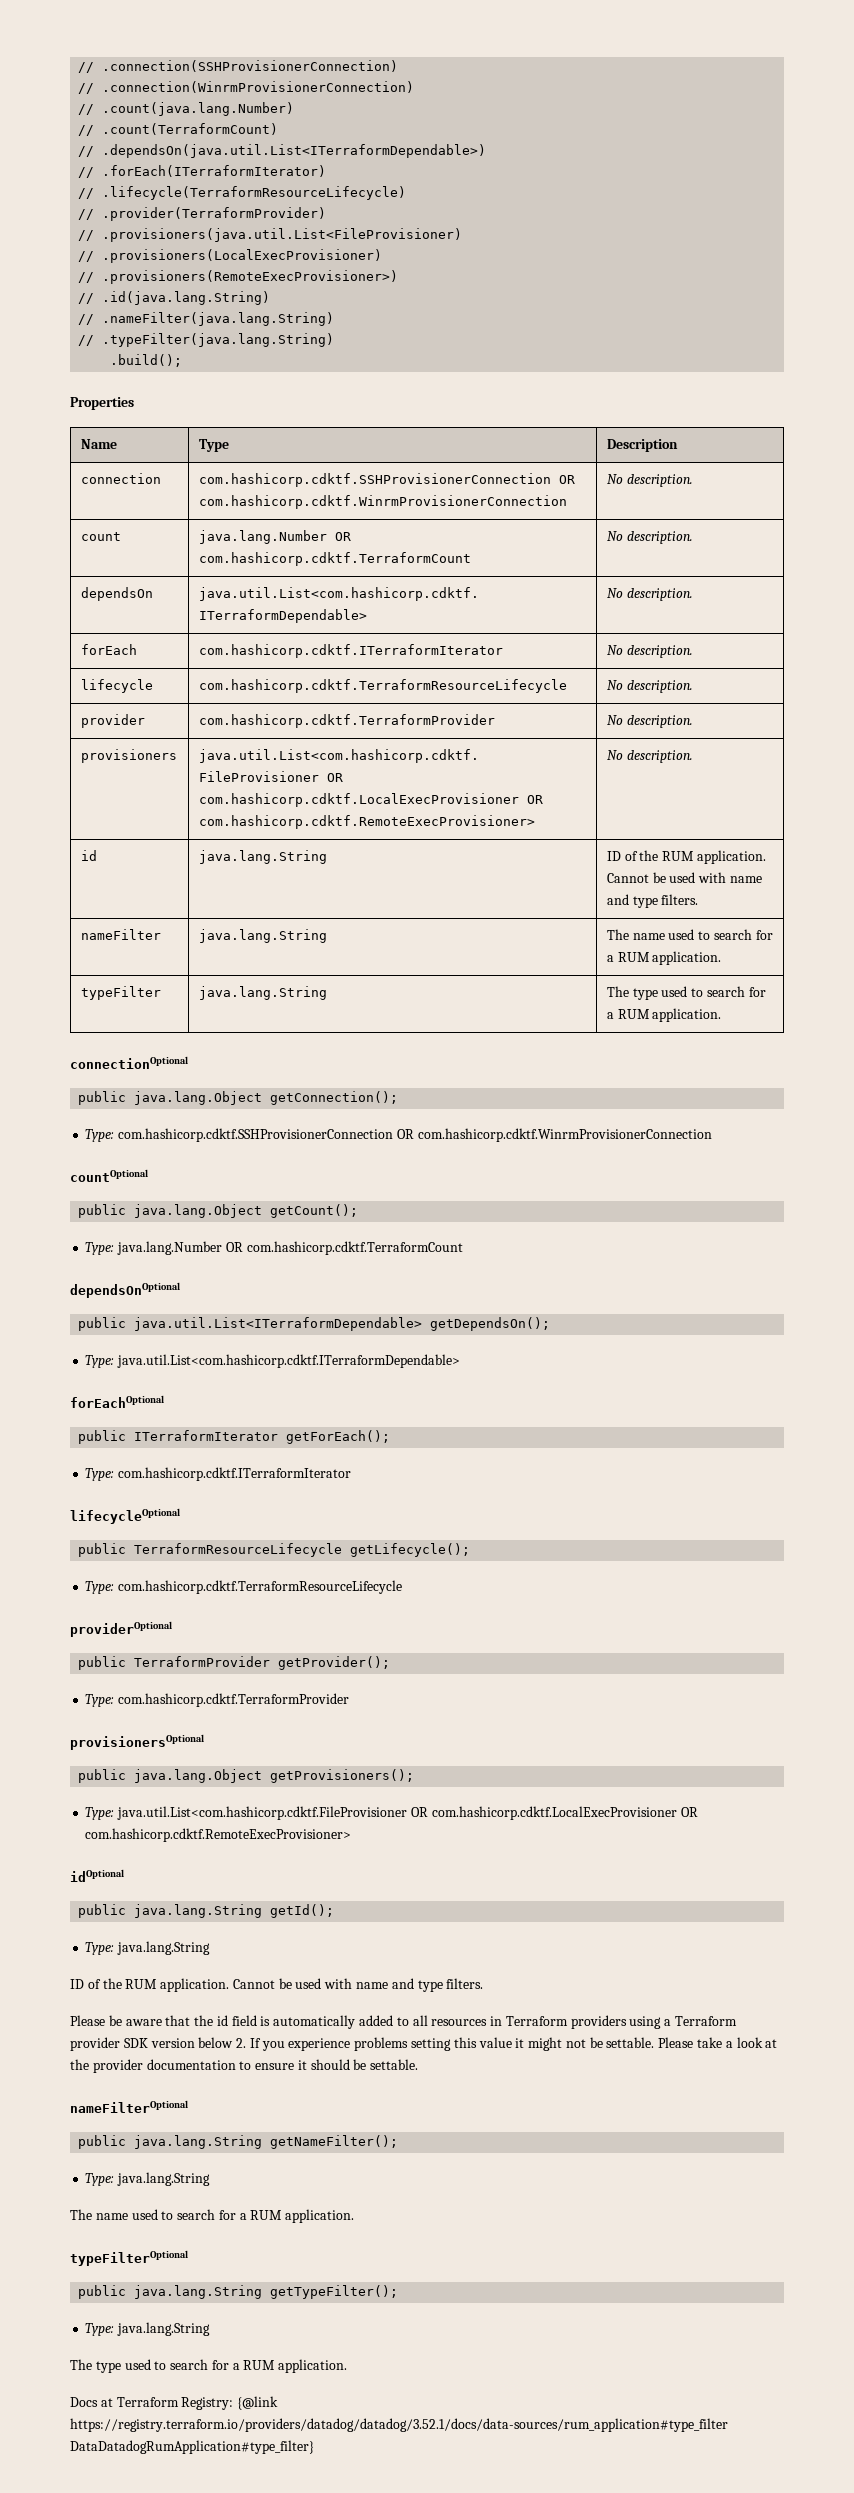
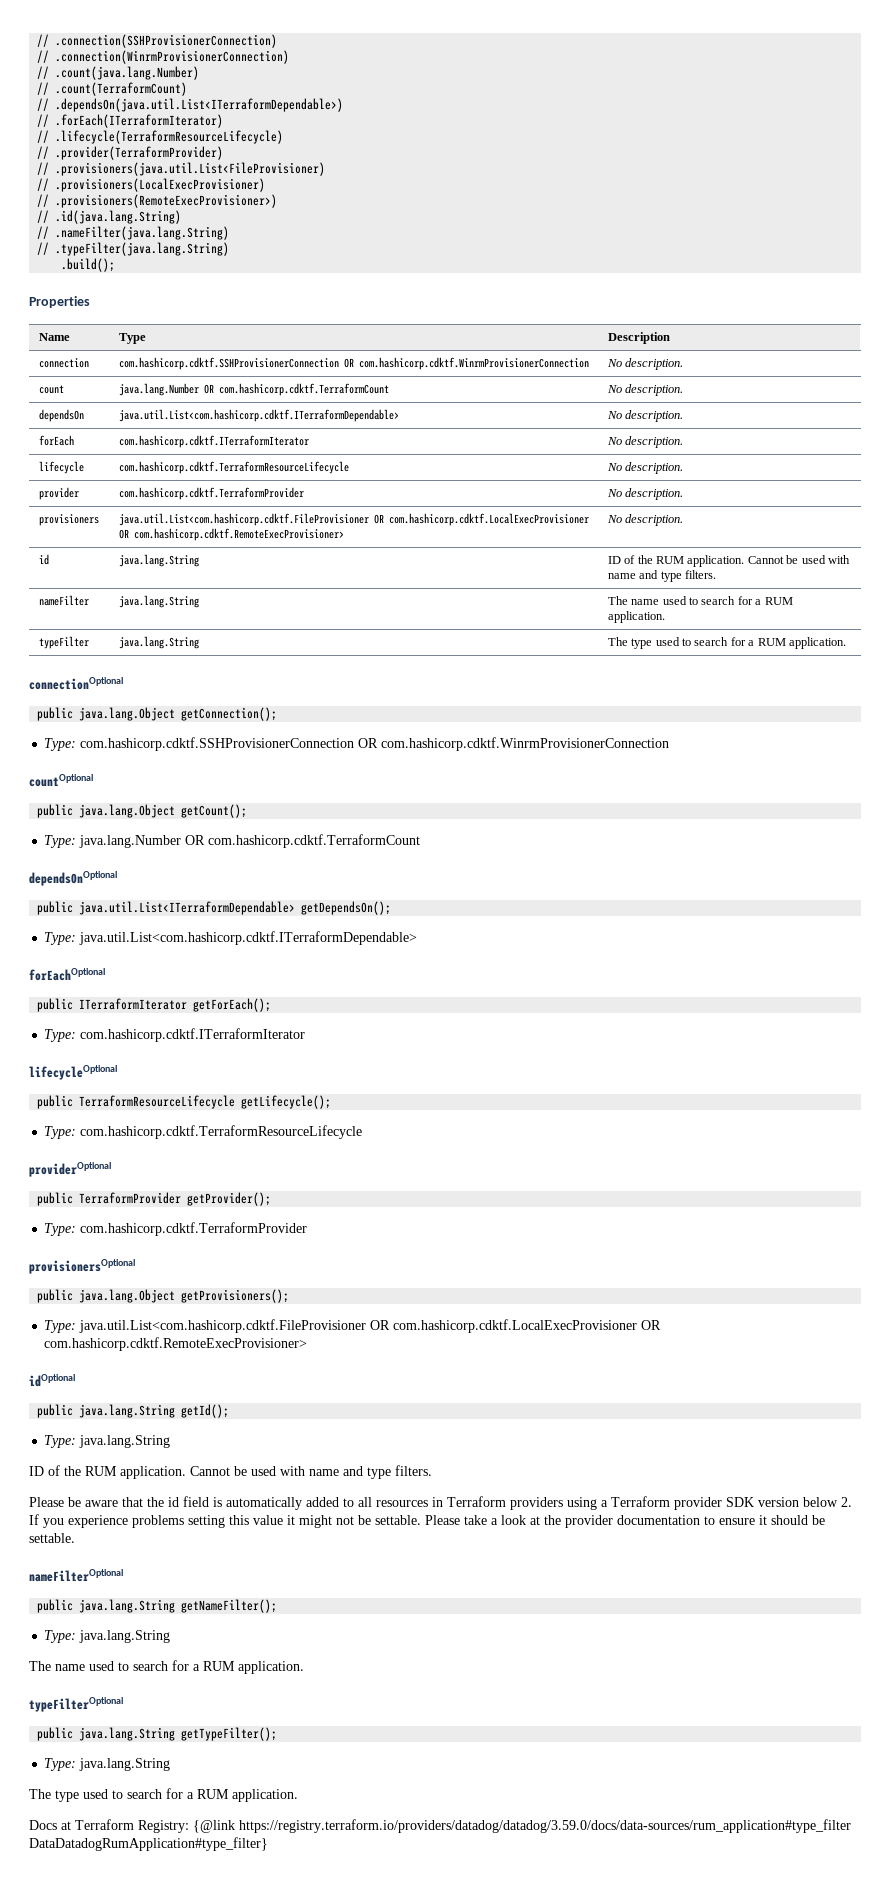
[70,2418,728,2432] https://registry.terraform.io/providers/datadog/datadog/3.52.1/docs/data-sources/rum_application#type_filter -> [239,1819,851,1833] https://registry.terraform.io/providers/datadog/datadog/3.59.0/docs/data-sources/rum_application#type_filter

